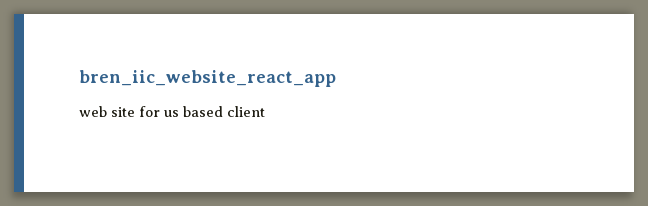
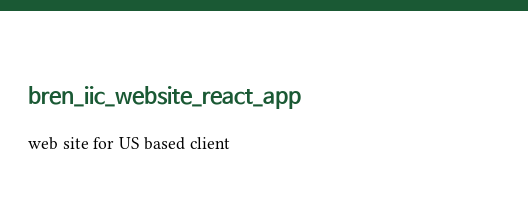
[164,110,179,117] us -> [119,137,140,149] US

